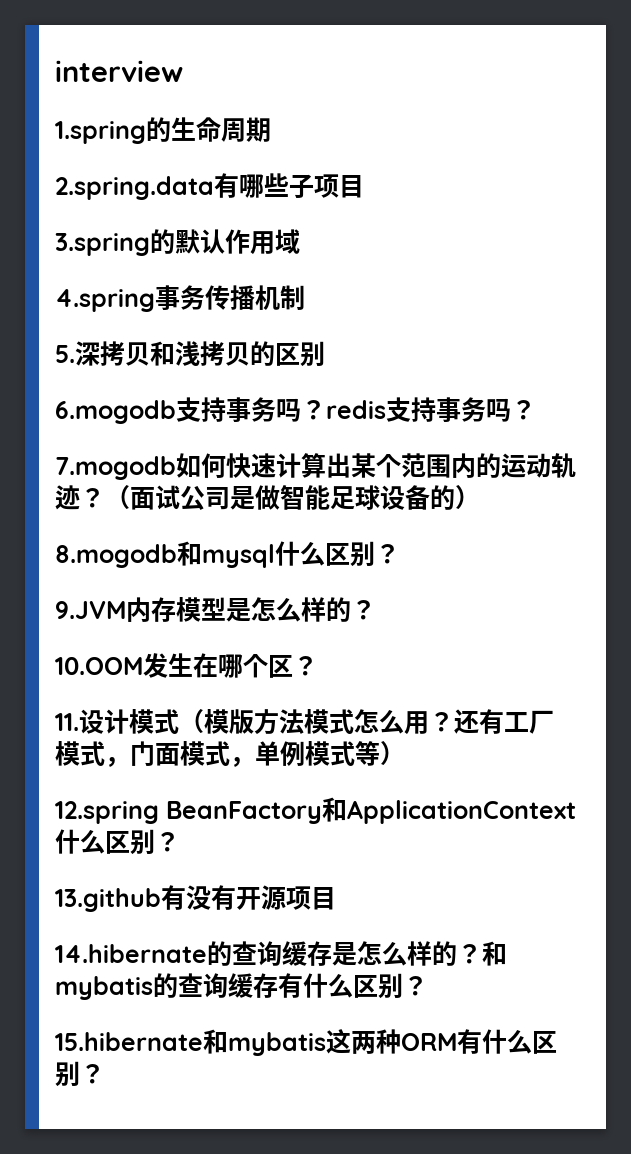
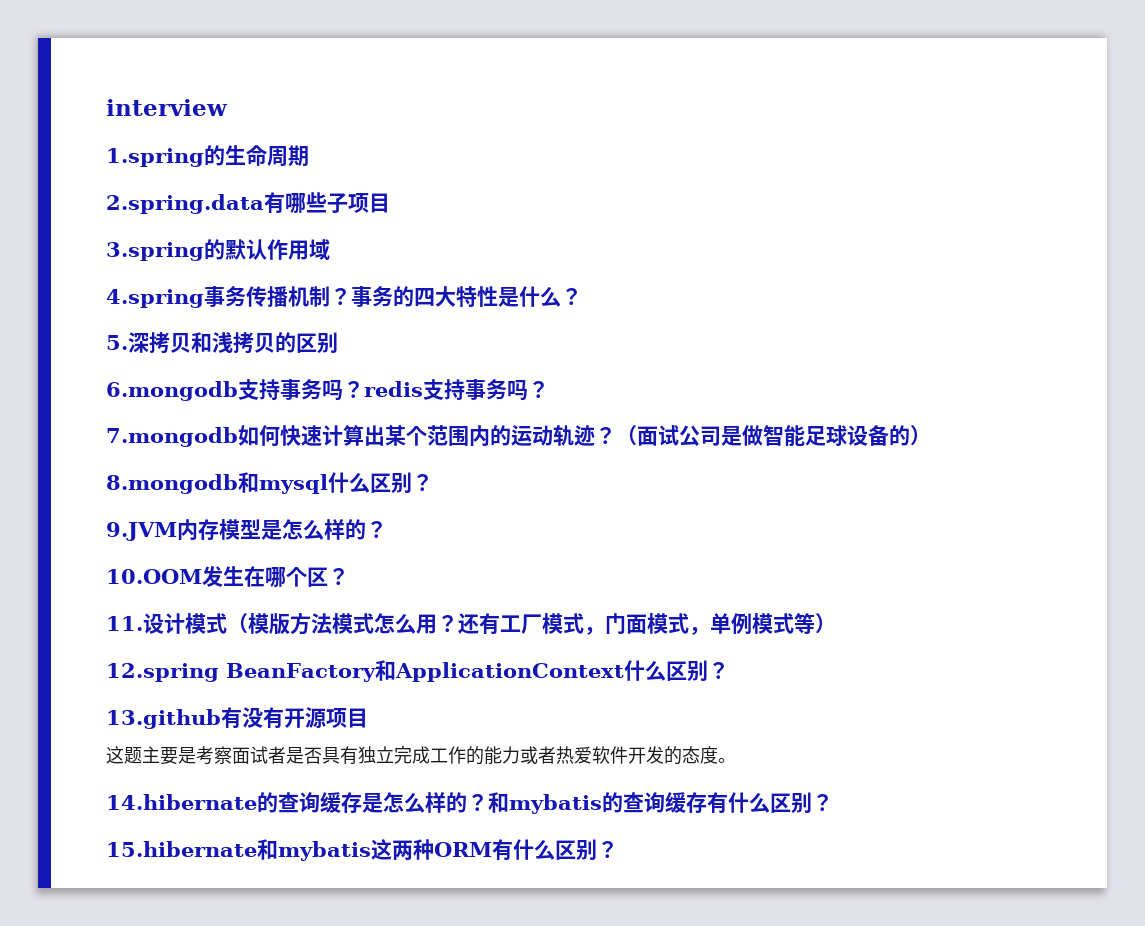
(305, 297) none -> [330,285,582,308] ？事务的四大特性是什么？
[55,400,176,424] 6.mogodb -> [106,381,238,401] 6.mongodb
[55,456,176,480] 7.mogodb -> [106,427,238,447] 7.mongodb
[55,544,177,568] 8.mogodb -> [106,474,238,494] 8.mongodb
(336, 898) none -> [106,746,736,765] // 这题主要是考察面试者是否具有独立完成工作的能力或者热爱软件开发的态度。

